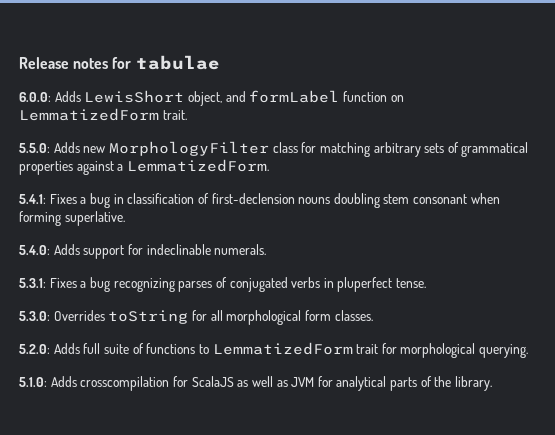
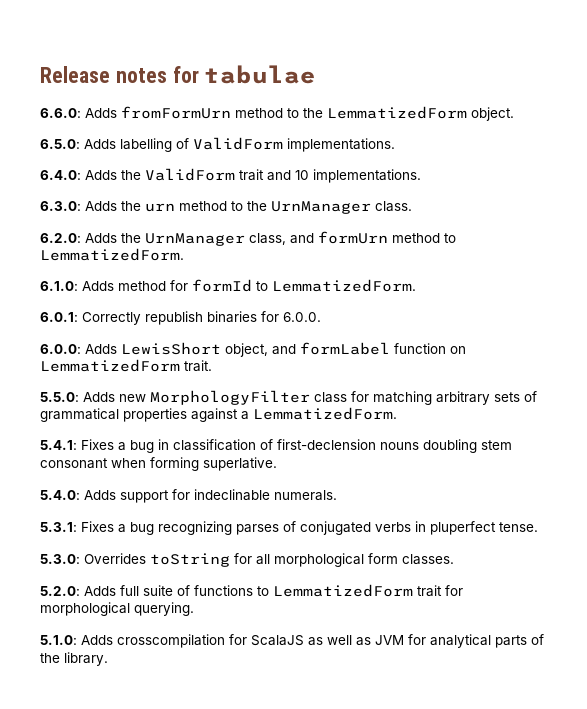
(220, 62) none -> [40,106,514,121] [40,137,395,152] [40,168,421,183] [40,201,412,214] [40,231,456,246] [40,248,184,261] [40,279,416,292] [40,311,321,325] // 6.6.0: Adds fromFormUrn method to the LemmatizedForm object. // 6.5.0: Adds labelling of ValidForm implementations. // 6.4.0: Adds the ValidForm trait and 10 implementations. // 6.3.0: Adds the urn method to the UrnManager class. // 6.2.0: Adds the UrnManager class, and formUrn method to LemmatizedForm. // 6.1.0: Adds method for formId to LemmatizedForm. // 6.0.1: Correctly republish binaries for 6.0.0.

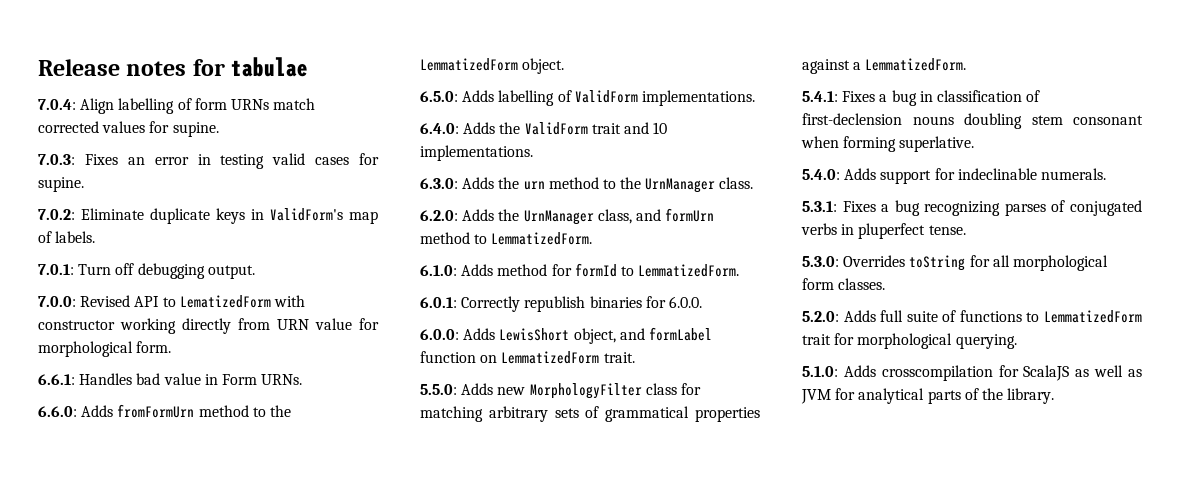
(317, 74) none -> [38,98,316,114] [38,121,219,137] [38,153,379,169] [38,177,84,192] [38,208,378,224] [38,231,96,243] [38,263,255,279] [38,295,305,308] [38,318,379,334] [38,341,172,357] [38,373,303,385] // 7.0.4: Align labelling of form URNs match corrected values for supine. // 7.0.3: Fixes an error in testing valid cases for supine. // 7.0.2: Eliminate duplicate keys in ValidForm's map of labels. // 7.0.1: Turn off debugging output. // 7.0.0: Revised API to LematizedForm with constructor working directly from URN value for morphological form. // 6.6.1: Handles bad value in Form URNs.

